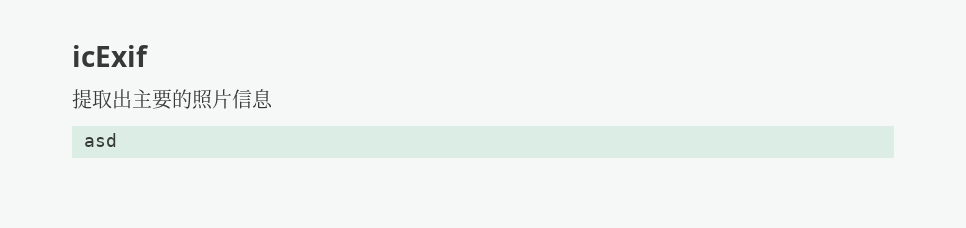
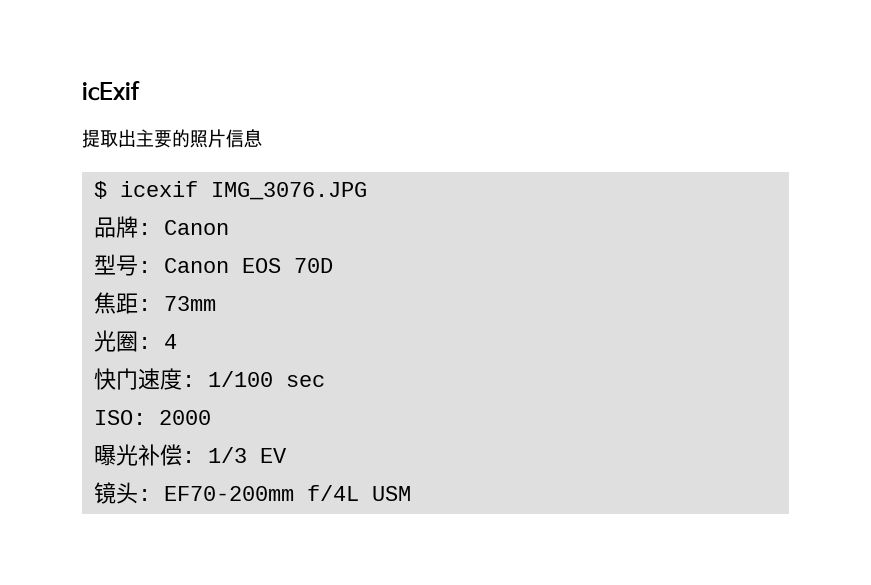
[84,133,117,147] asd -> [94,181,367,200] [94,216,229,238] [94,254,333,276] [94,292,216,314] [94,330,177,352] [94,368,325,390] [94,410,211,425] [94,444,287,466] [94,482,411,504] $ icexif IMG_3076.JPG // 品牌: Canon // 型号: Canon EOS 70D // 焦距: 73mm // 光圈: 4 // 快门速度: 1/100 sec // ISO: 2000 // 曝光补偿: 1/3 EV // 镜头: EF70-200mm f/4L USM

